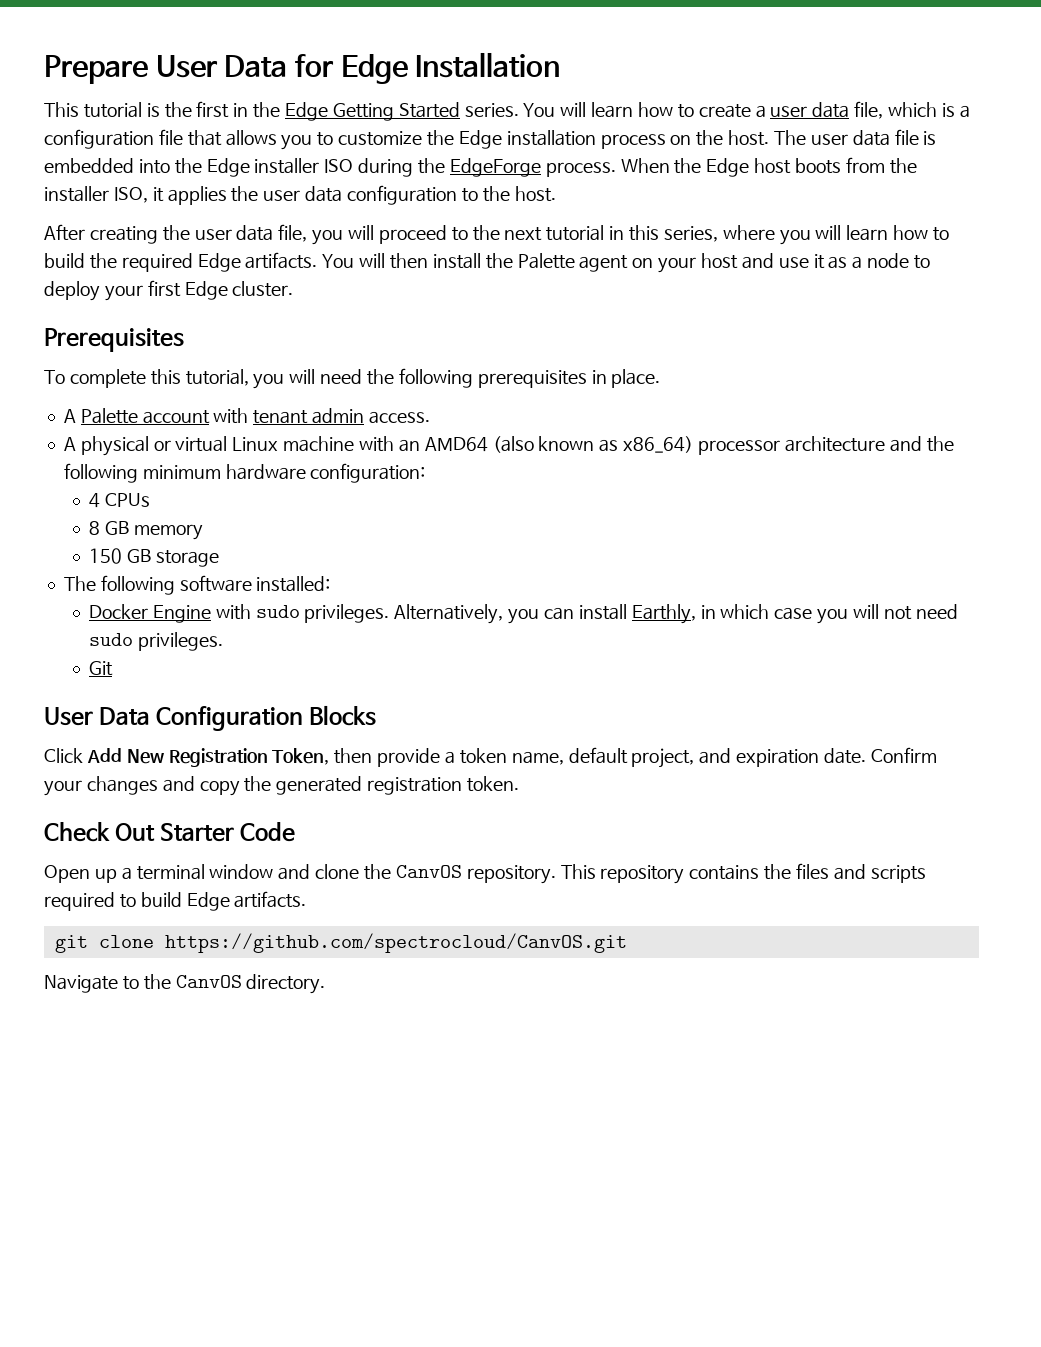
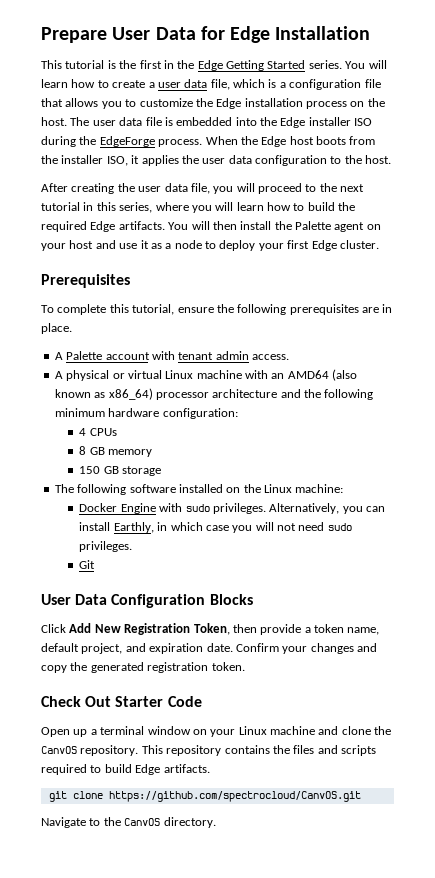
[253,369,363,389] you will need -> [177,307,214,313] ensure
(587, 379) none -> [362,307,379,313] are
[256,576,331,592] installed: -> [178,484,344,493] installed on the Linux machine:
(274, 871) none -> [192,726,315,737] on your Linux machine

